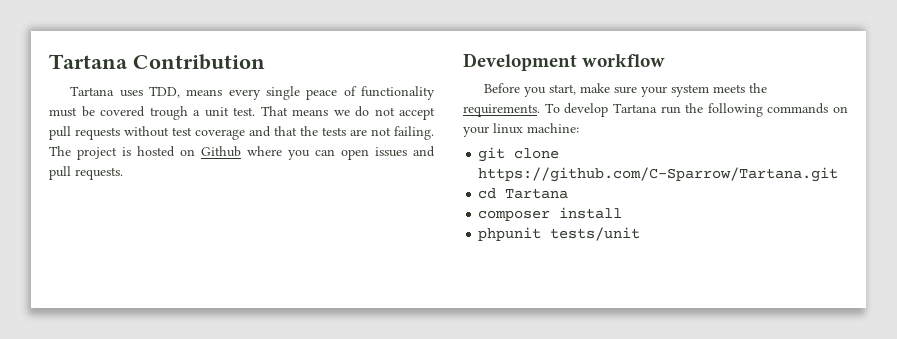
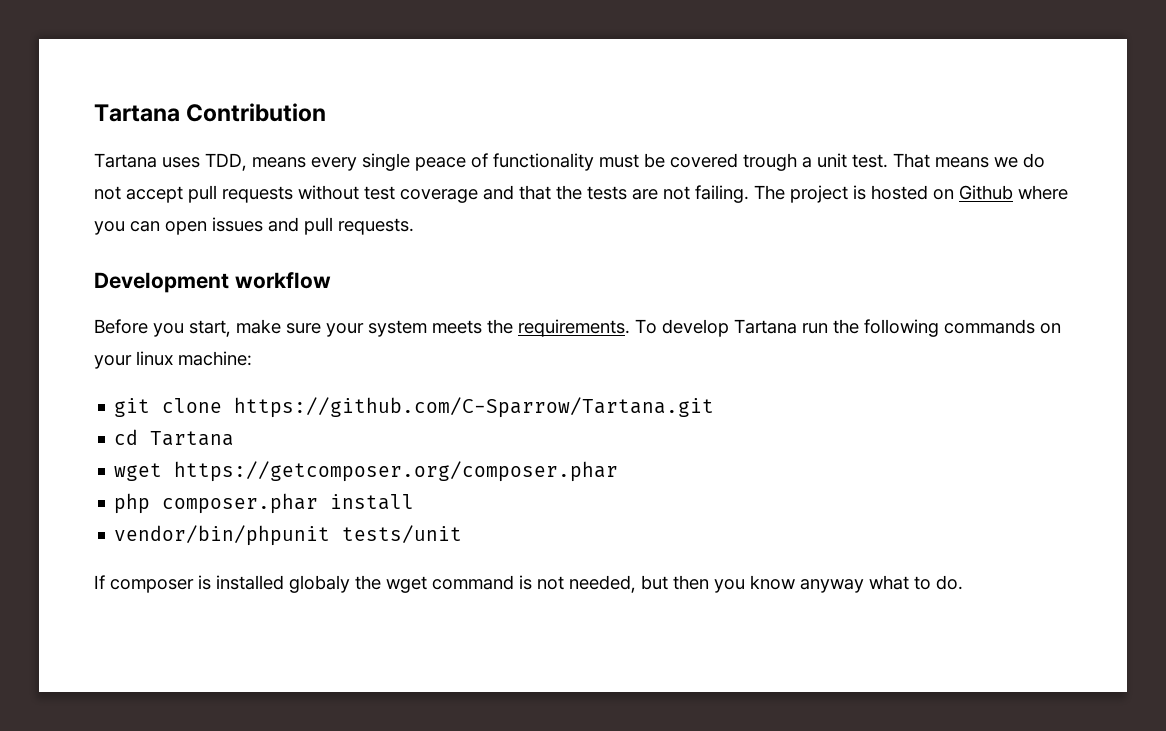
[478,210,551,221] composer -> [114,461,619,482] [114,493,319,514] wget https://getcomposer.org/composer.phar // php composer.phar
[478,227,542,241] phpunit -> [114,525,331,546] vendor/bin/phpunit
(641, 234) none -> [94,575,963,593] // If composer is installed globaly the wget command is not needed, but then you know anyway what to do.

